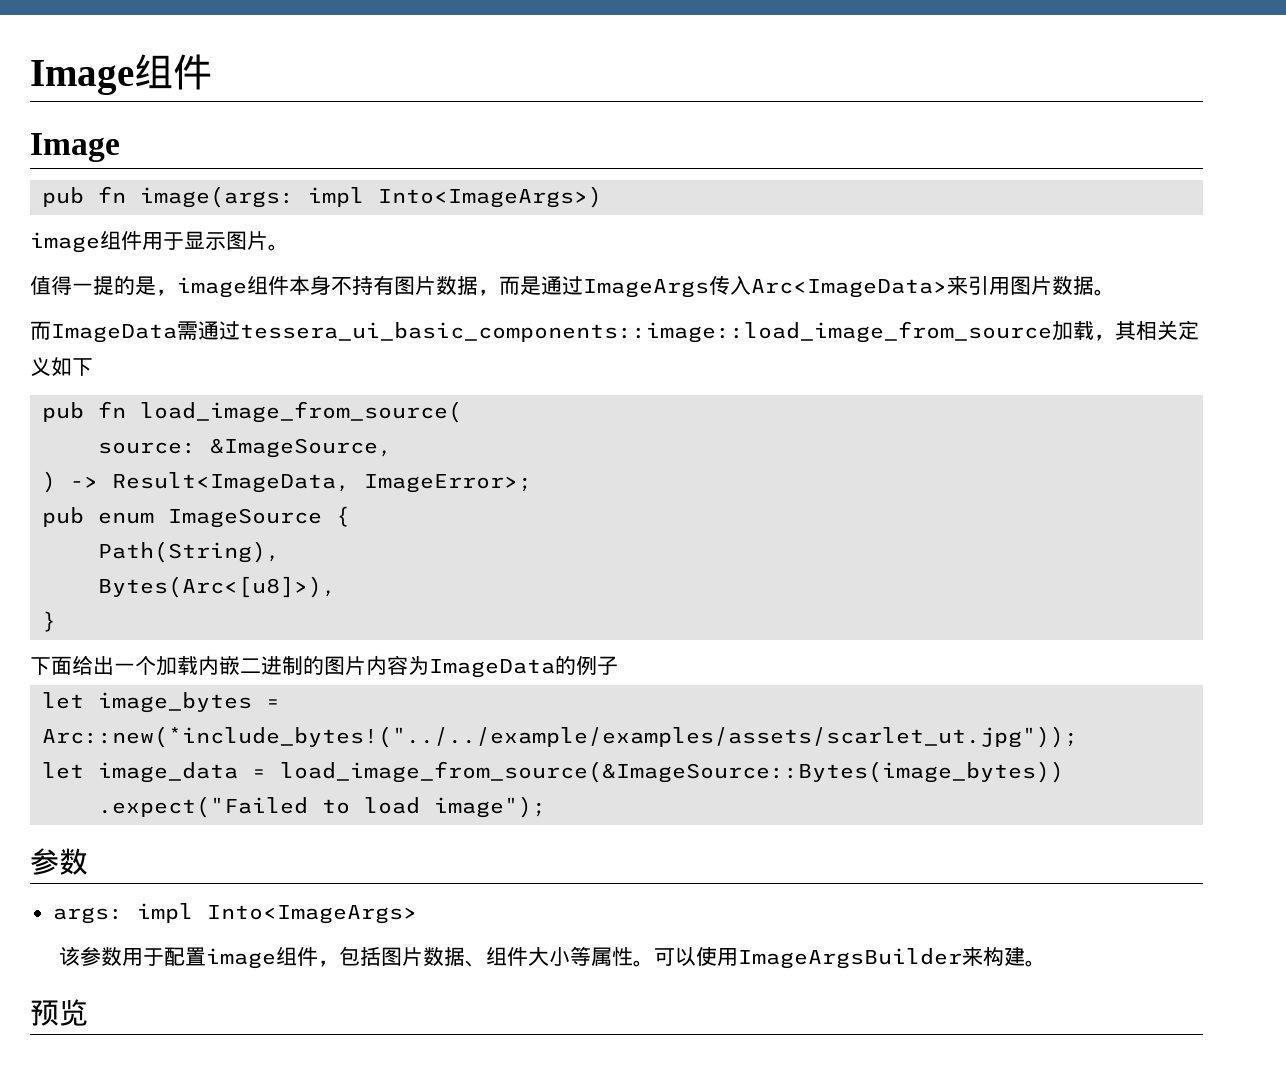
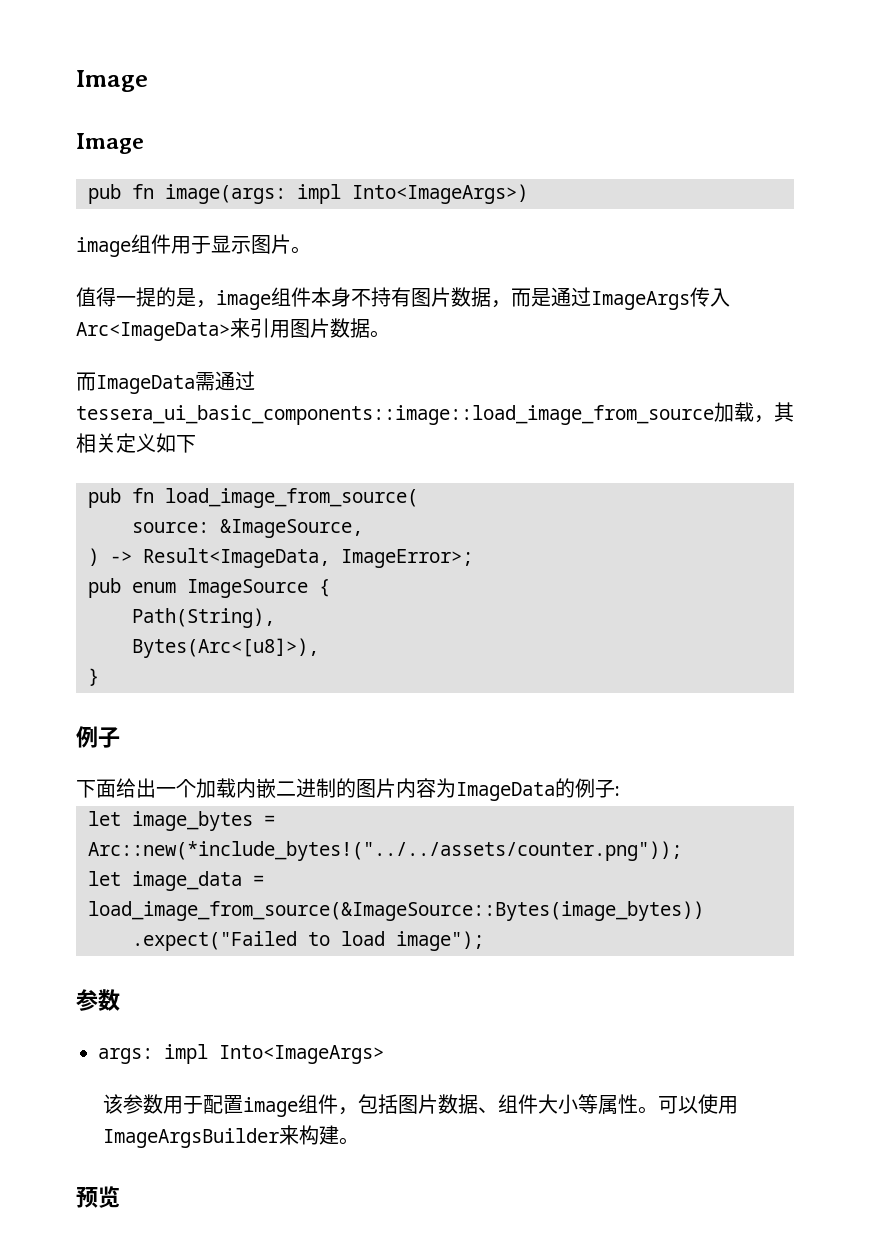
[30,54,212,95] Image组件 -> [76,70,148,92] Image
(57, 621) none -> [76,726,120,748] // 例子
(618, 665) none -> [615,786,619,796] :
[42,726,1079,748] Arc::new(*include_bytes!("../../example/examples/assets/scarlet_ut.jpg")); -> [88,841,682,861] Arc::new(*include_bytes!("../../assets/counter.png"));

